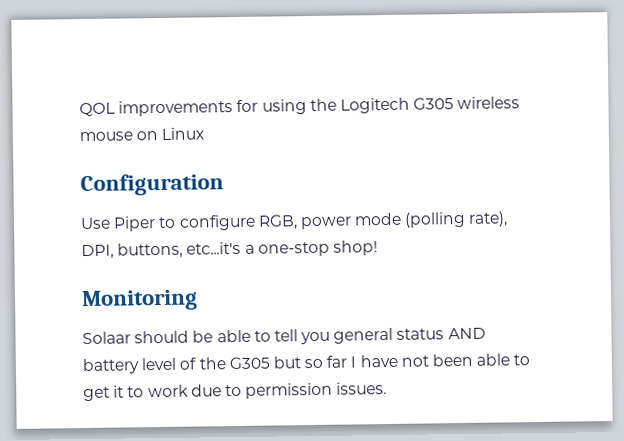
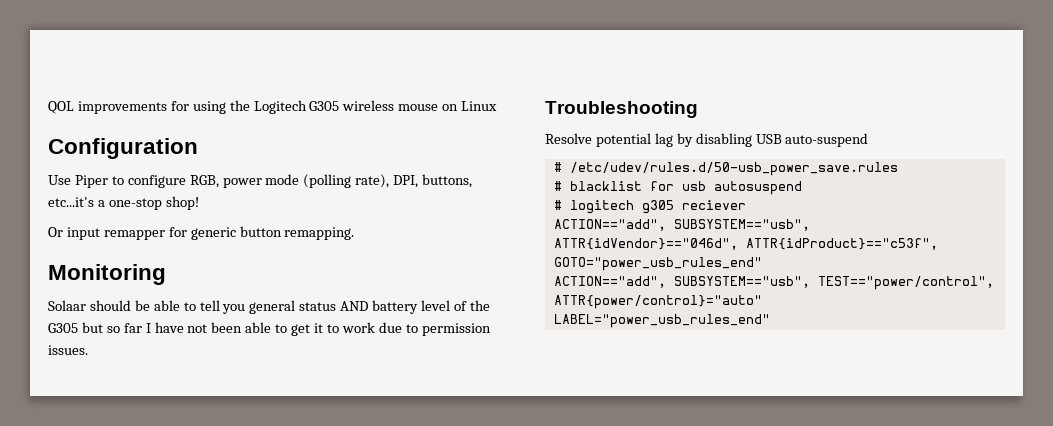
(378, 248) none -> [48,226,355,240] // Or input remapper for generic button remapping.
(388, 388) none -> [545,101,698,118] [545,133,869,147] [553,162,898,176] [553,181,802,195] [553,200,746,214] [553,219,810,231] [553,238,938,250] [553,257,762,271] [553,276,994,290] [553,295,762,309] [553,314,770,328] // Troubleshooting // Resolve potential lag by disabling USB auto-suspend // # /etc/udev/rules.d/50-usb_power_save.rules // # blacklist for usb autosuspend // # logitech g305 reciever // ACTION=="add", SUBSYSTEM=="usb", ATTR{idVendor}=="046d", ATTR{idProduct}=="c53f", GOTO="power_usb_rules_end" // ACTION=="add", SUBSYSTEM=="usb", TEST=="power/control", ATTR{power/control}="auto" // LABEL="power_usb_rules_end"

